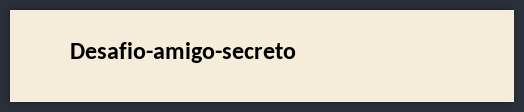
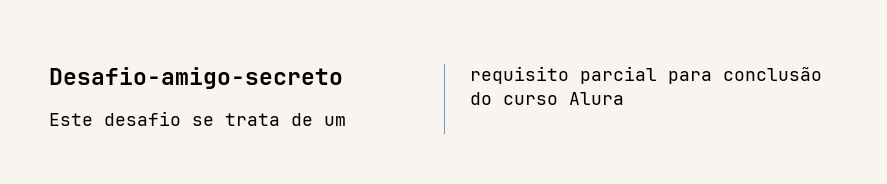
(296, 52) none -> [49,111,346,126] [470,66,822,84] [470,92,624,105] // Este desafio se trata de um requisito parcial para conclusão do curso Alura

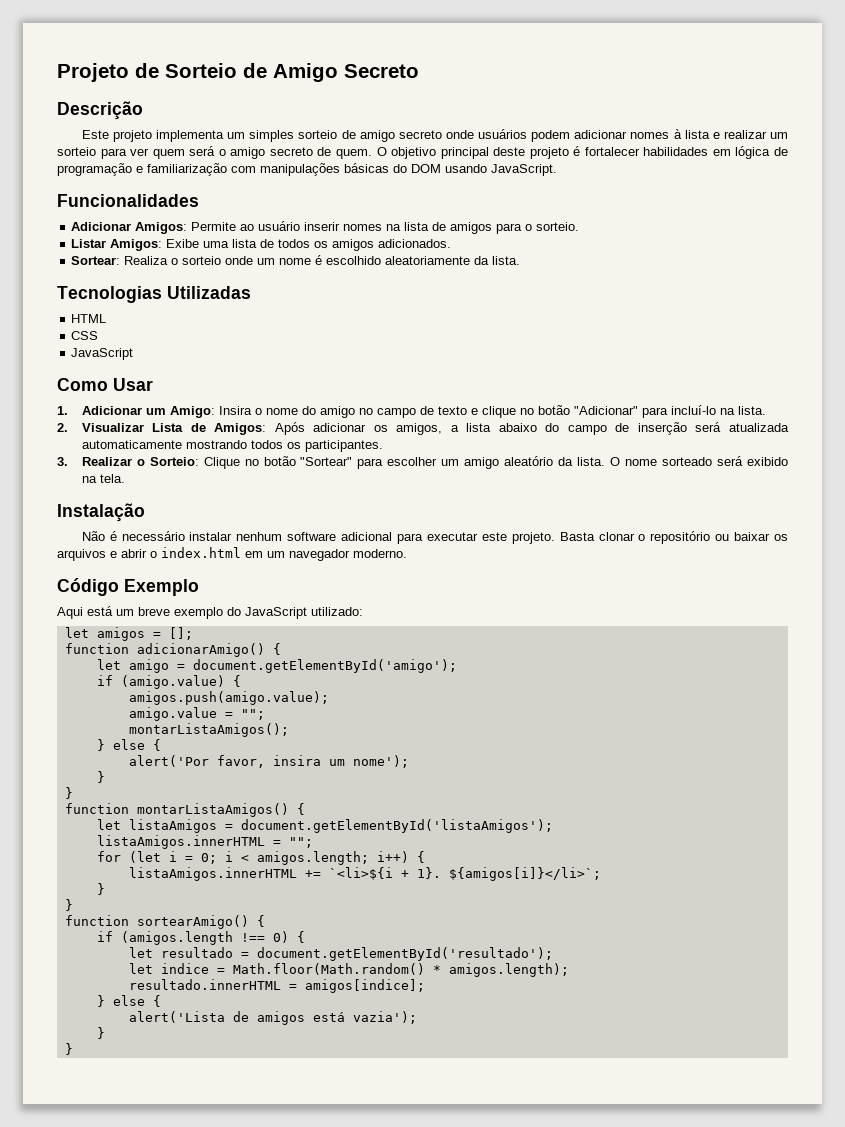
[49,67,343,89] [49,111,346,126] [470,66,822,84] [470,92,624,105] Desafio-amigo-secreto // Este desafio se trata de um requisito parcial para conclusão do curso Alura -> [57,63,419,82] [57,101,143,120] [81,129,788,142] [57,146,788,159] [57,163,557,176] [57,194,199,207] [71,221,580,234] [71,239,452,251] [71,255,521,265] [57,286,251,303] [71,314,107,323] [71,331,99,340] [71,348,134,360] [57,378,153,391] [57,405,766,418] [57,422,789,435] [81,440,383,452] [57,456,789,469] [81,474,125,483] [57,503,145,522] [81,531,789,544] [57,547,407,561] [57,578,199,596] [57,606,363,619] [64,627,193,641] [64,643,281,657] [96,659,457,673] [96,675,241,689] [128,691,329,705] [128,707,265,721] [128,723,289,737] [96,739,161,751] [128,755,409,768] [96,771,105,783] [64,787,73,799] [64,803,305,817] [96,819,553,833] [96,835,313,849] [96,851,425,865] [128,867,601,881] [96,883,105,895] [64,899,73,911] [64,915,265,929] [96,931,305,945] [128,947,553,961] [128,963,569,977] [128,979,425,993] [96,995,161,1007] [128,1011,417,1025] [96,1027,105,1039] [64,1043,73,1055] Projeto de Sorteio de Amigo Secreto // Descrição // Este projeto implementa um simples sorteio de amigo secreto onde usuários podem adicionar nomes à lista e realizar um sorteio para ver quem será o amigo secreto de quem. O objetivo principal deste projeto é fortalecer habilidades em lógica de programação e familiarização com manipulações básicas do DOM usando JavaScript. // Funcionalidades // Adicionar Amigos: Permite ao usuário inserir nomes na lista de amigos para o sorteio. // Listar Amigos: Exibe uma lista de todos os amigos adicionados. // Sortear: Realiza o sorteio onde um nome é escolhido aleatoriamente da lista. // Tecnologias Utilizadas // HTML // CSS // JavaScript // Como Usar // 1. Adicionar um Amigo: Insira o nome do amigo no campo de texto e clique no botão "Adicionar" para incluí-lo na lista. // 2. Visualizar Lista de Amigos: Após adicionar os amigos, a lista abaixo do campo de inserção será atualizada automaticamente mostrando todos os participantes. // 3. Realizar o Sorteio: Clique no botão "Sortear" para escolher um amigo aleatório da lista. O nome sorteado será exibido na tela. // Instalação // Não é necessário instalar nenhum software adicional para executar este projeto. Basta clonar o repositório ou baixar os arquivos e abrir o index.html em um navegador moderno. // Código Exemplo // Aqui está um breve exemplo do JavaScript utilizado: // let amigos = []; // function adicionarAmigo() { // let amigo = document.getElementById('amigo'); // if (amigo.value) { // amigos.push(amigo.value); // amigo.value = ""; // montarListaAmigos(); // } else { // alert('Por favor, insira um nome'); // } // } // function montarListaAmigos() { // let listaAmigos = document.getElementById('listaAmigos'); // listaAmigos.innerHTML = ""; // for (let i = 0; i < amigos.length; i++) { // listaAmigos.innerHTML += `<li>${i + 1}. ${amigos[i]}</li>`; // } // } // function sortearAmigo() { // if (amigos.length !== 0) { // let resultado = document.getElementById('resultado'); // let indice = Math.floor(Math.random() * amigos.length); // resultado.innerHTML = amigos[indice]; // } else { // alert('Lista de amigos está vazia'); // } // }

